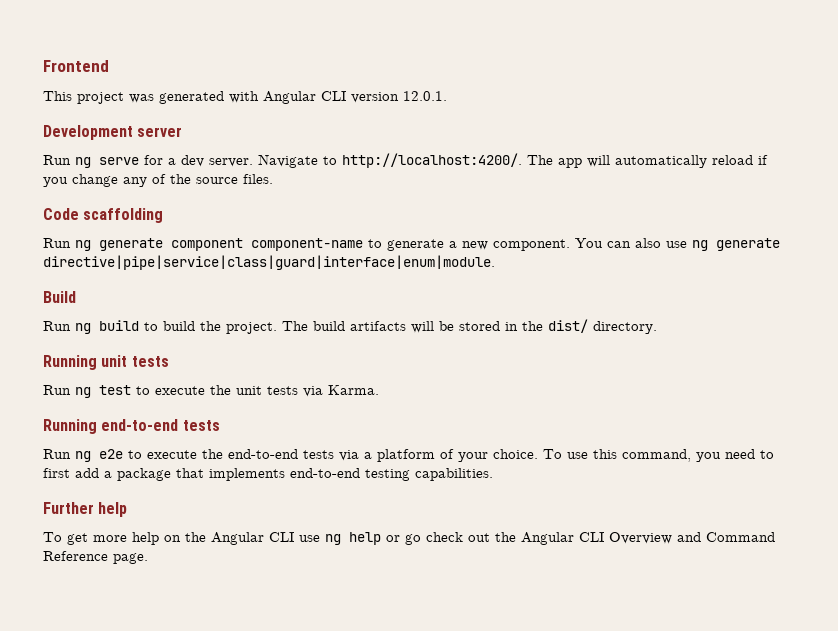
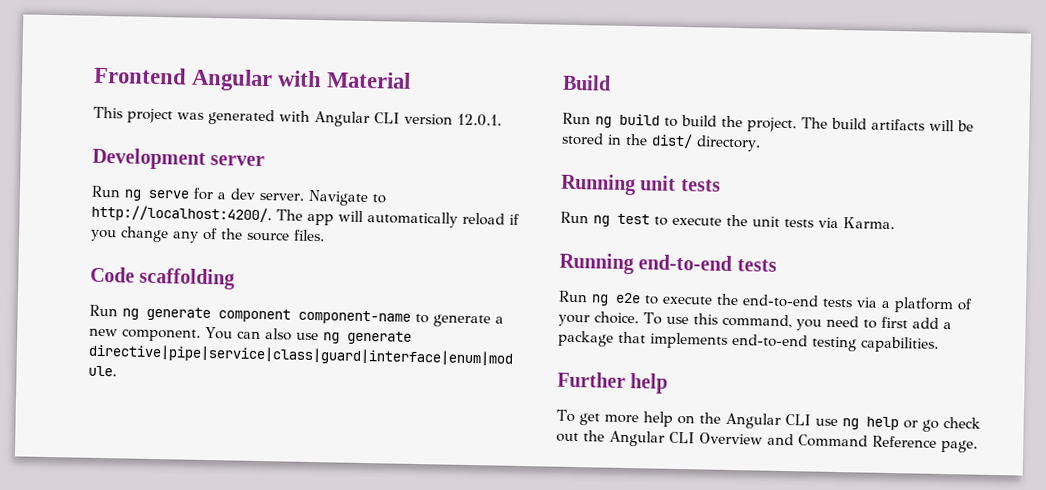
(109, 66) none -> [191,68,412,92] Angular with Material

